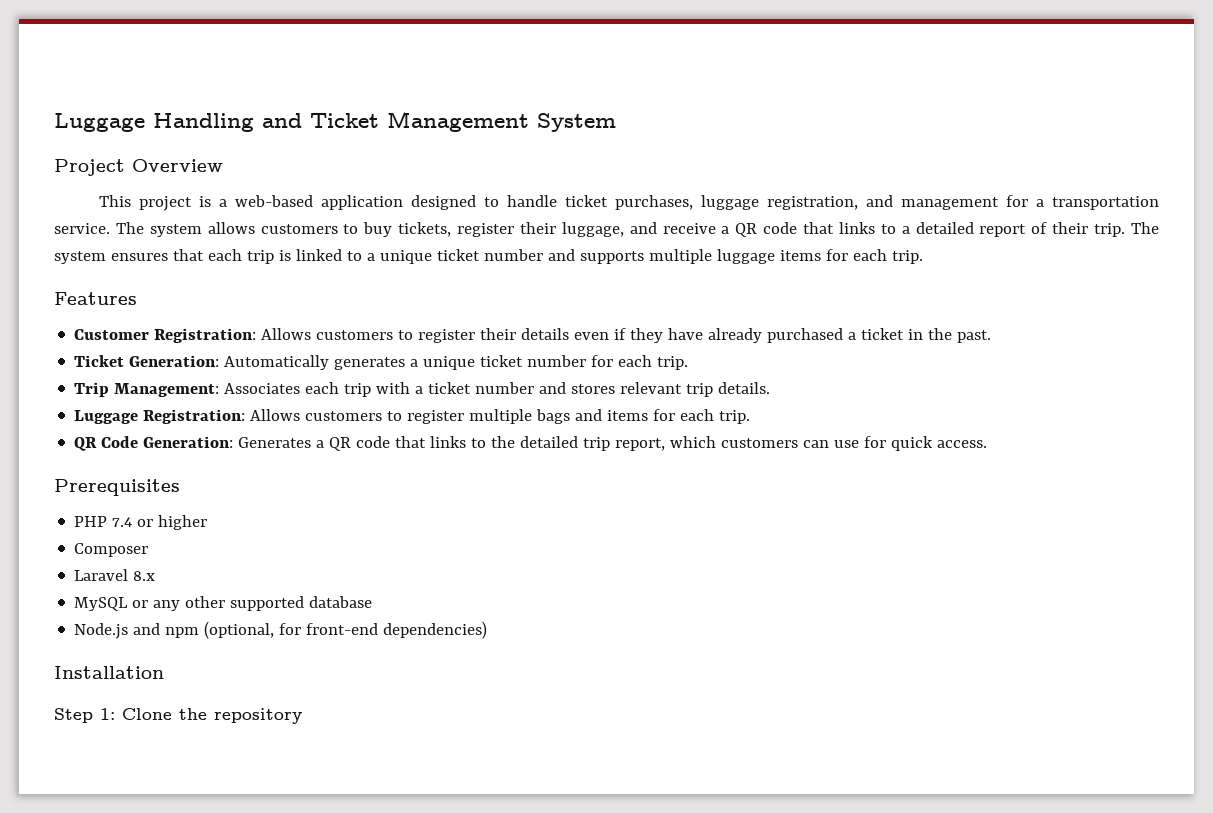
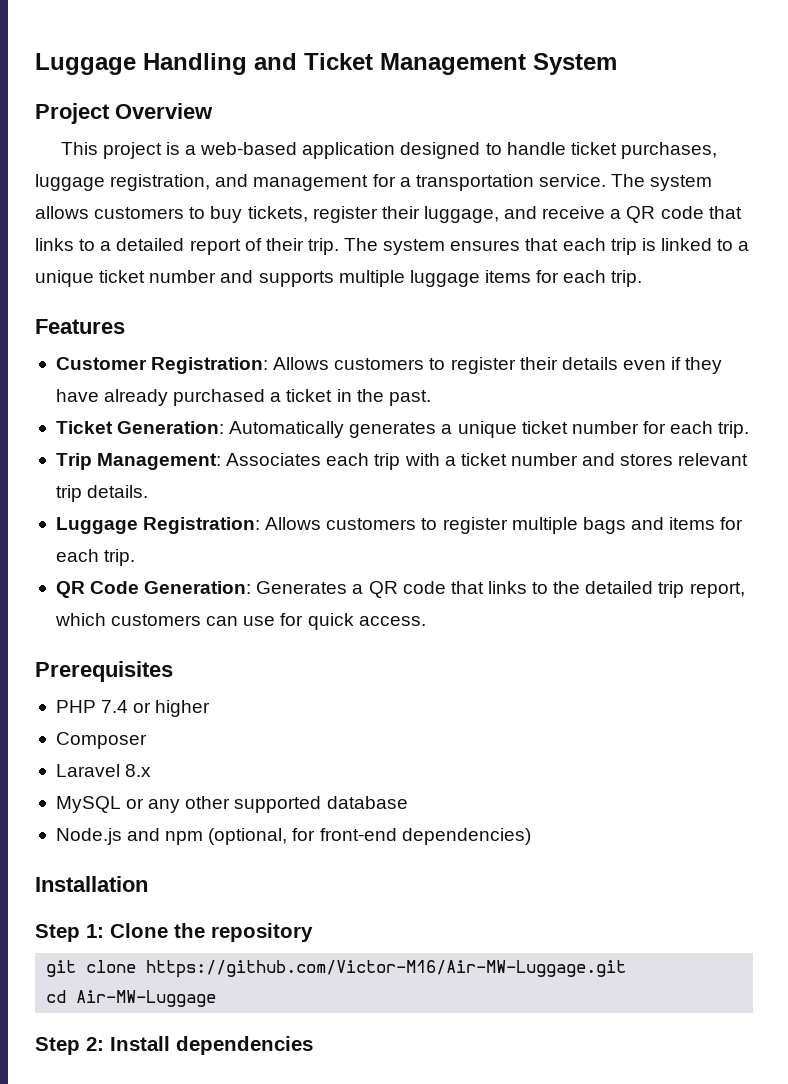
(302, 716) none -> [46,960,627,978] [46,990,217,1007] [35,1036,313,1055] // git clone https://github.com/Victor-M16/Air-MW-Luggage.git // cd Air-MW-Luggage // Step 2: Install dependencies

